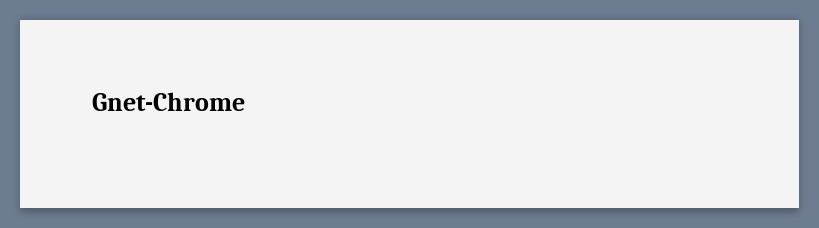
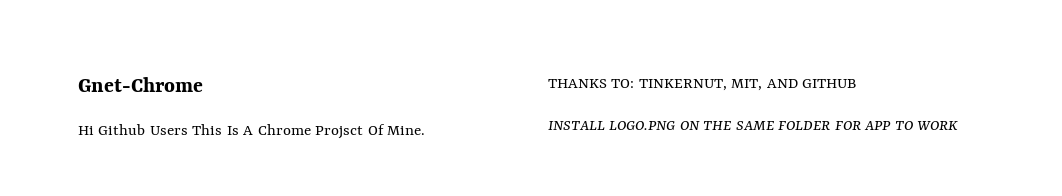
(245, 101) none -> [78,124,426,139] [548,79,857,91] [548,121,959,130] // Hi Github Users This Is A Chrome Projsct Of Mine. // THANKS TO: TINKERNUT, MIT, AND GITHUB // INSTALL LOGO.PNG ON THE SAME FOLDER FOR APP TO WORK

